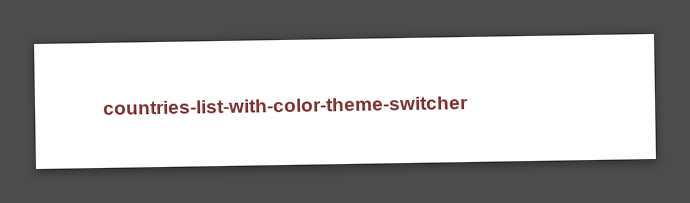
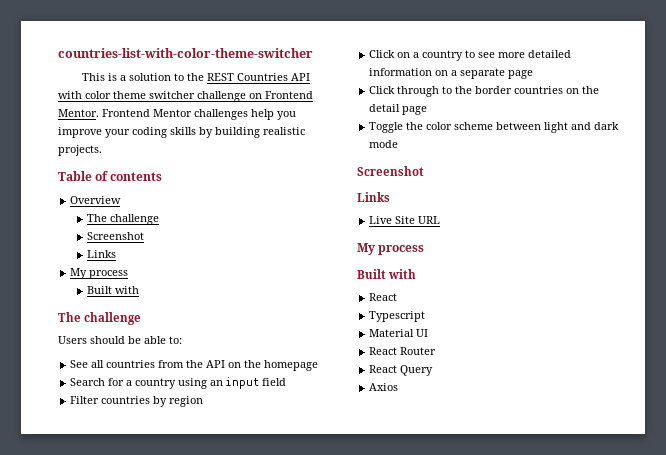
(469, 105) none -> [81,73,310,81] [58,91,313,102] [58,109,296,120] [58,127,305,138] [58,145,102,156] [58,171,163,181] [70,196,122,204] [87,214,160,225] [87,232,145,240] [87,250,117,258] [70,268,129,279] [87,286,140,294] [58,312,142,325] [58,336,182,344] [70,360,319,371] [70,377,287,389] [70,396,204,407] [369,50,572,61] [369,68,534,79] [369,86,600,97] [369,104,428,115] [369,122,620,133] [369,140,399,148] [357,166,424,176] [357,192,390,202] [369,216,441,224] [357,243,425,255] [357,269,417,279] [369,293,398,301] [369,311,426,322] [369,329,429,337] [369,347,437,355] [369,365,434,376] [369,383,399,391] // This is a solution to the REST Countries API with color theme switcher challenge on Frontend Mentor. Frontend Mentor challenges help you improve your coding skills by building realistic projects. // Table of contents // Overview // The challenge // Screenshot // Links // My process // Built with // The challenge // Users should be able to: // See all countries from the API on the homepage // Search for a country using an input field // Filter countries by region // Click on a country to see more detailed information on a separate page // Click through to the border countries on the detail page // Toggle the color scheme between light and dark mode // Screenshot // Links // Live Site URL // My process // Built with // React // Typescript // Material UI // React Router // React Query // Axios

